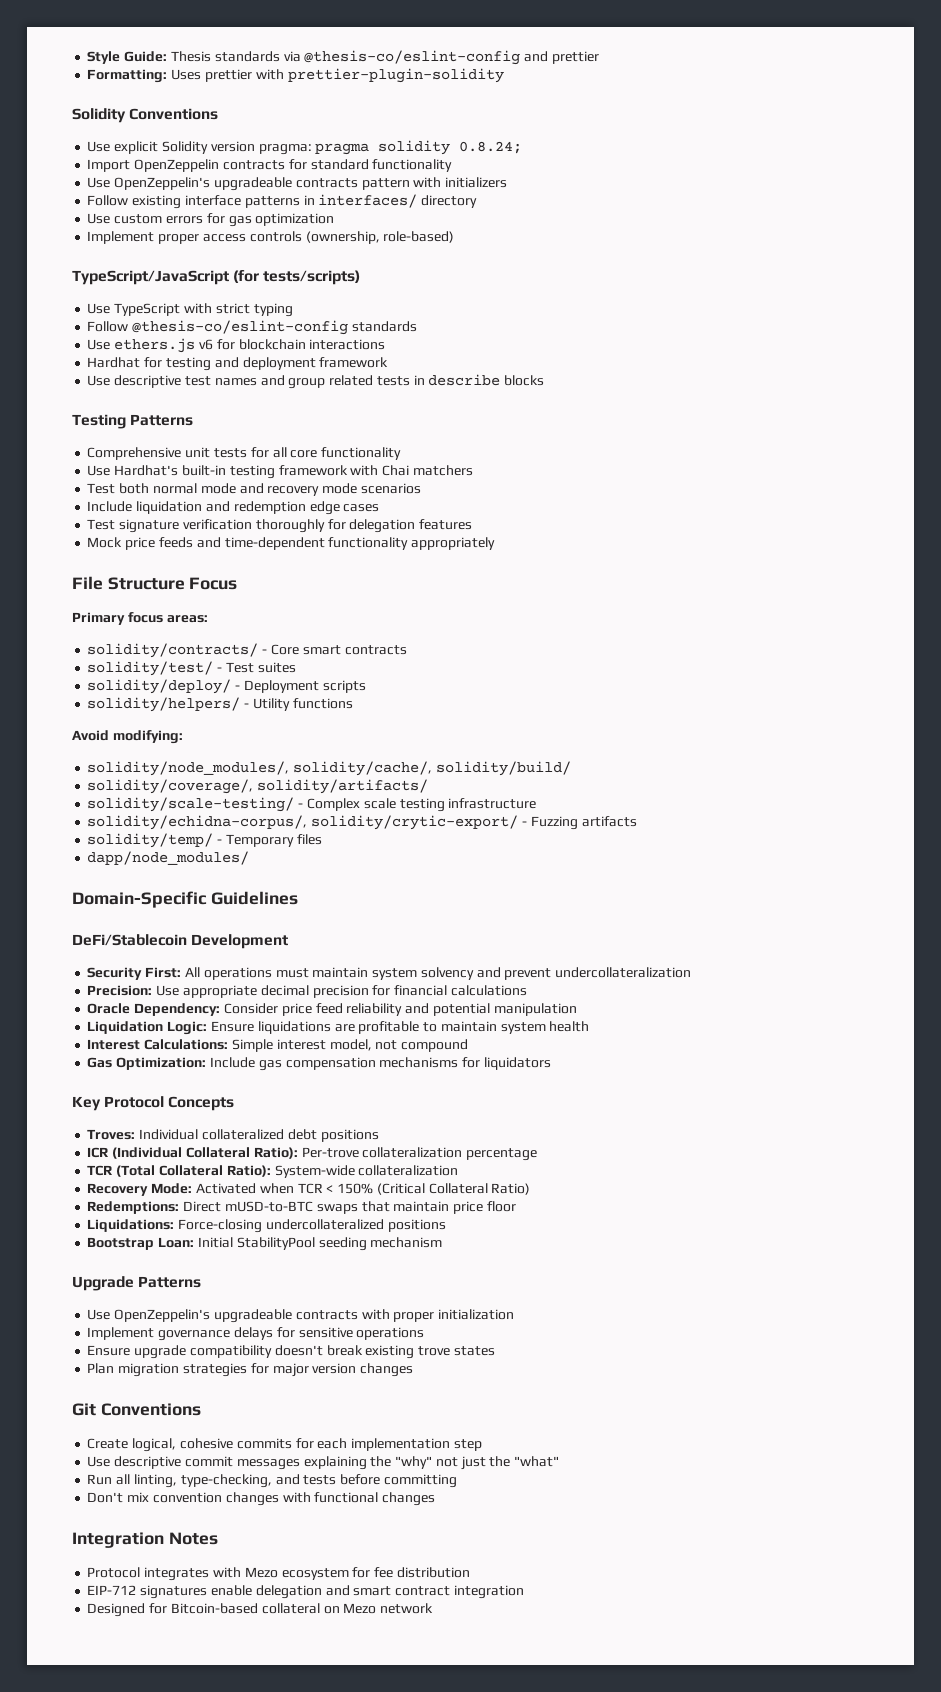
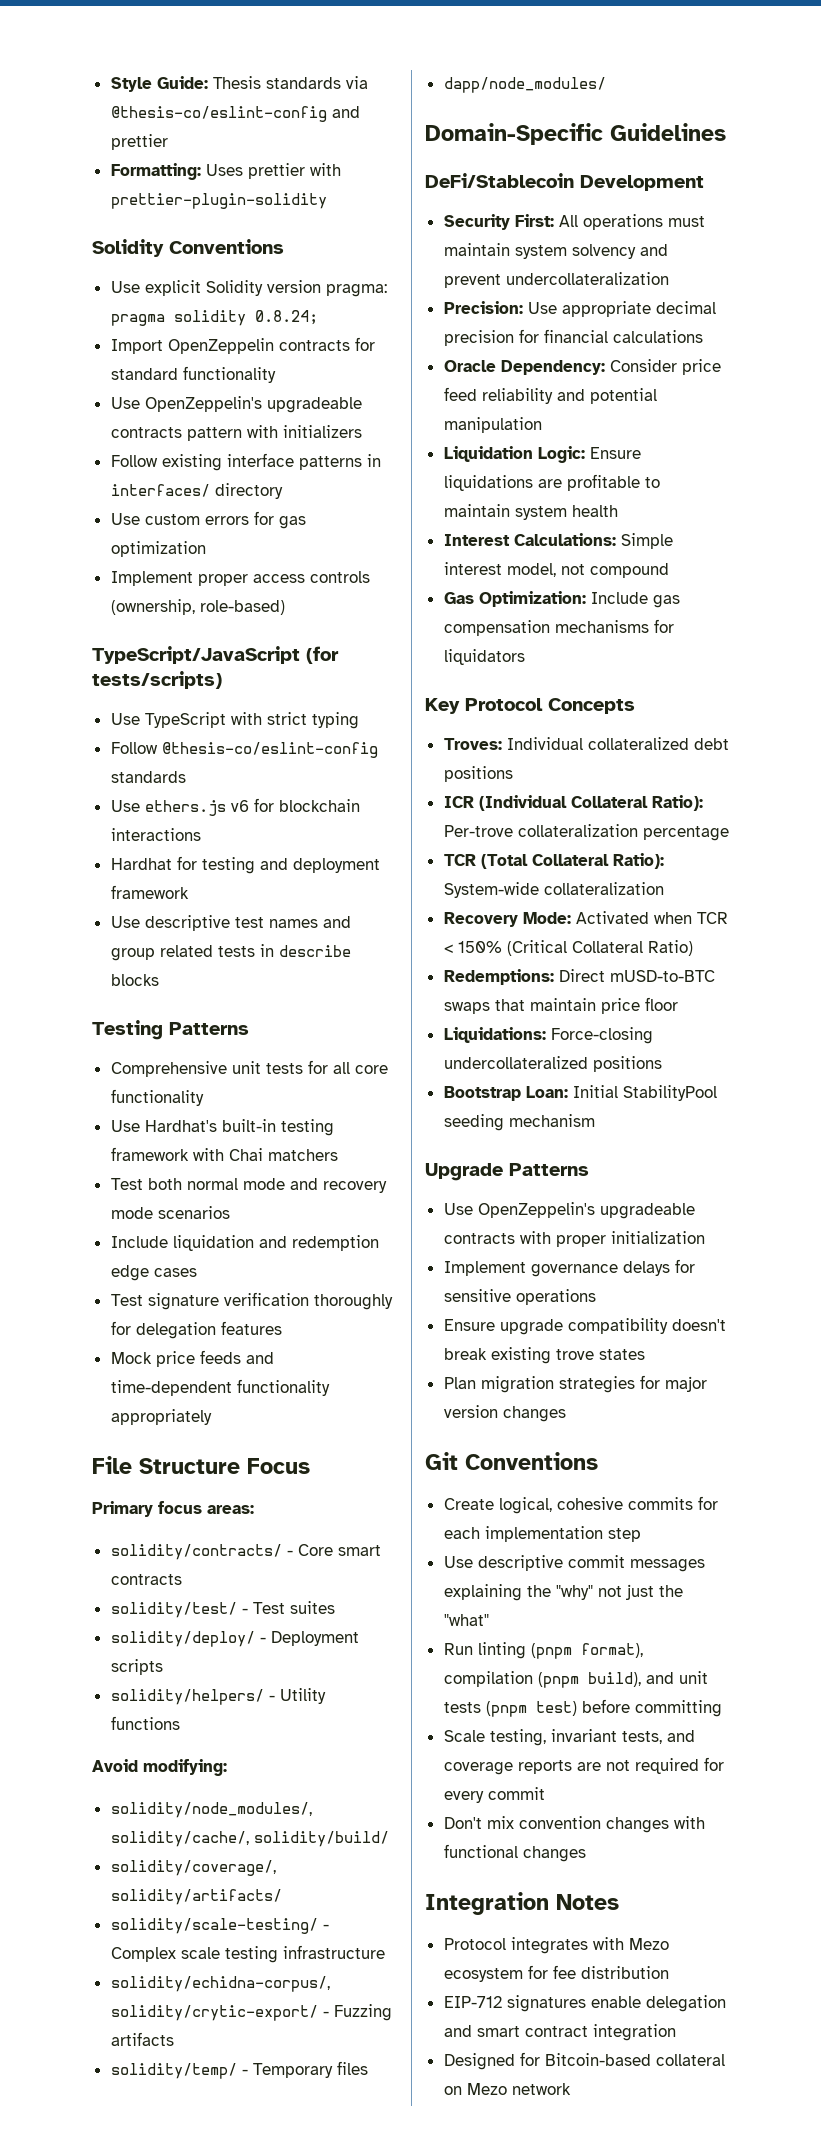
[116,1474,457,1488] all linting, type-checking, and tests before committing -> [477,1642,643,1659] [443,1671,708,1688] [443,1699,722,1717] [443,1729,695,1746] [443,1757,724,1775] [443,1787,545,1803] linting (pnpm format), compilation (pnpm build), and unit tests (pnpm test) before committing // Scale testing, invariant tests, and coverage reports are not required for every commit

